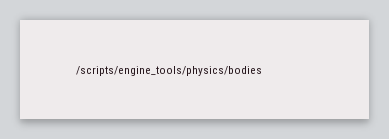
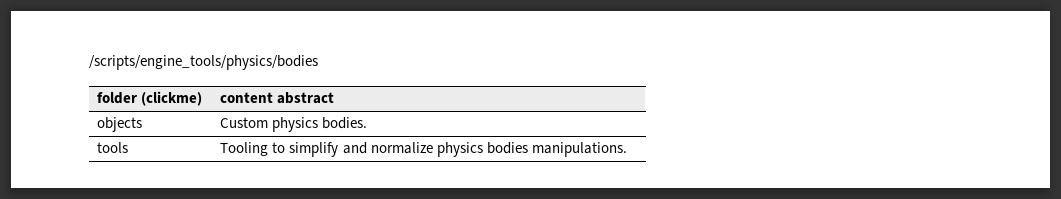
(262, 71) none -> [97,91,203,106] [220,92,335,104] [97,117,143,132] [220,117,368,132] [97,142,129,153] [220,142,627,157] // folder (clickme) | content abstract // objects | Custom physics bodies. // tools | Tooling to simplify and normalize physics bodies manipulations.

